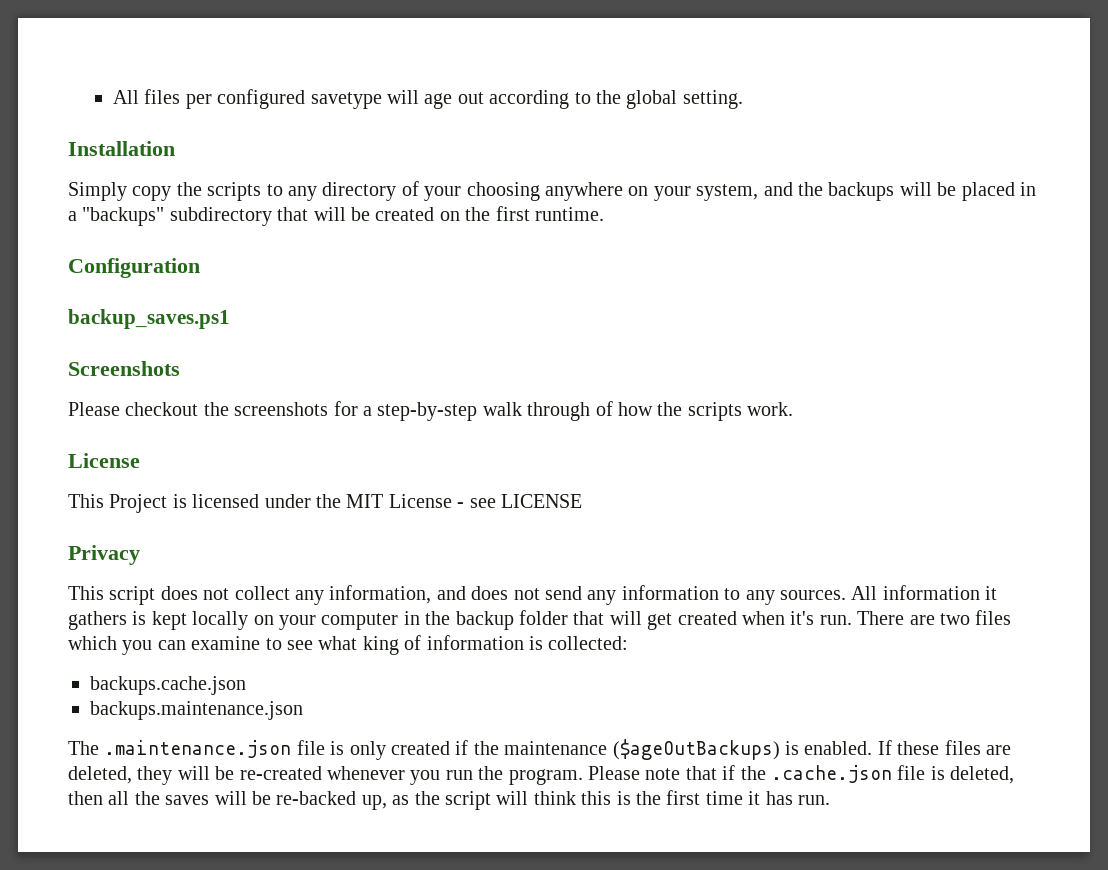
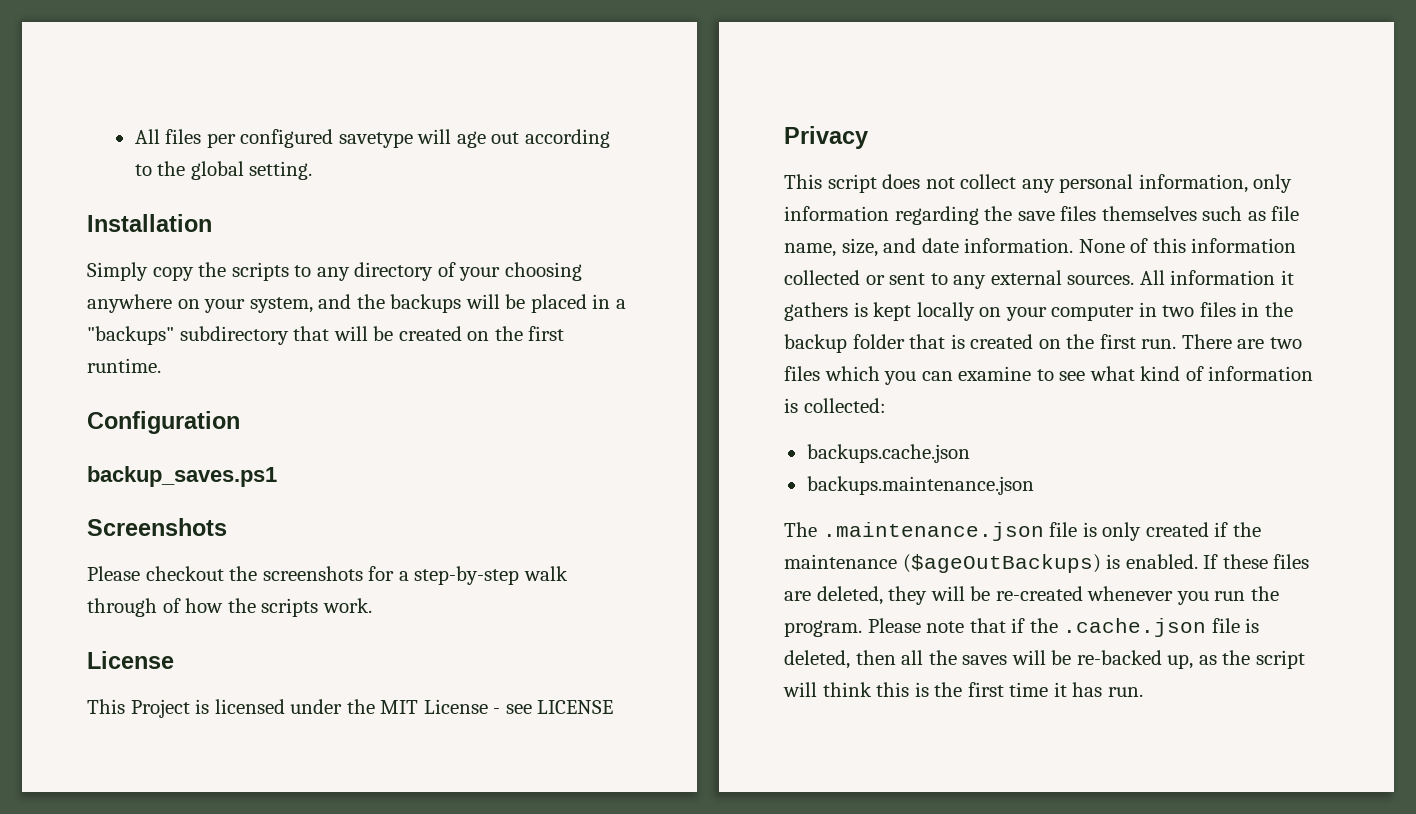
[329,585,775,605] information, and does not send any information to any -> [1059,174,1293,193] [784,206,1300,225] [784,238,1297,257] [784,270,1062,289] personal information, only information regarding the save files themselves such as file name, size, and date information. None of this information collected or sent to any external
(420, 618) none -> [1162,302,1260,317] two files in
[609,611,815,630] will get created when it's -> [950,334,1136,349] is created on the first
[362,636,399,655] king -> [1140,366,1181,381] kind

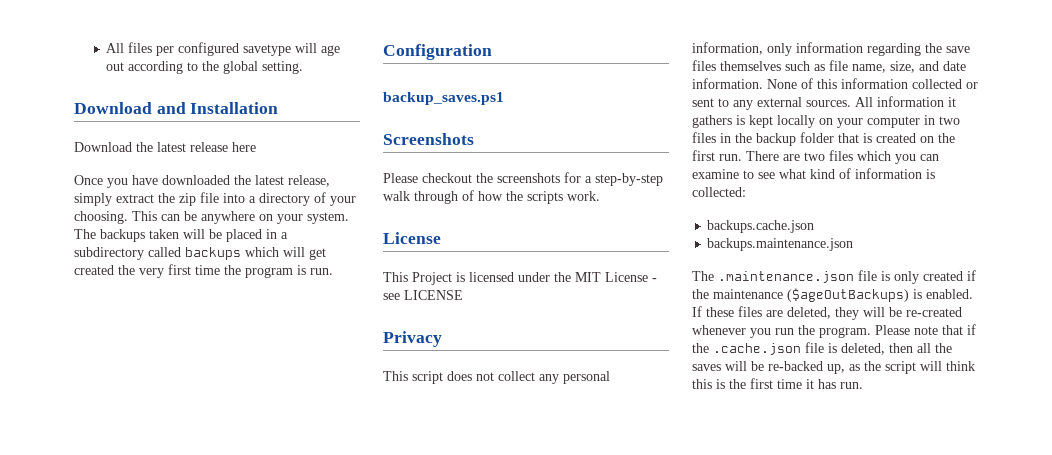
(313, 170) none -> [74,102,186,114] Download and
[87,262,582,281] [87,294,462,313] Simply copy the scripts to any directory of your choosing anywhere on your system, and the backups -> [74,142,256,152] [74,175,330,188] [74,192,356,206] [74,211,349,224] [74,229,179,242] Download the latest release here // Once you have downloaded the latest release, simply extract the zip file into a directory of your choosing. This can be anywhere on your system. The backups taken
[87,326,565,345] [87,358,161,373] "backups" subdirectory that will be created on the first runtime. -> [74,247,326,260] [74,264,333,278] subdirectory called backups which will get created the very first time the program is run.

